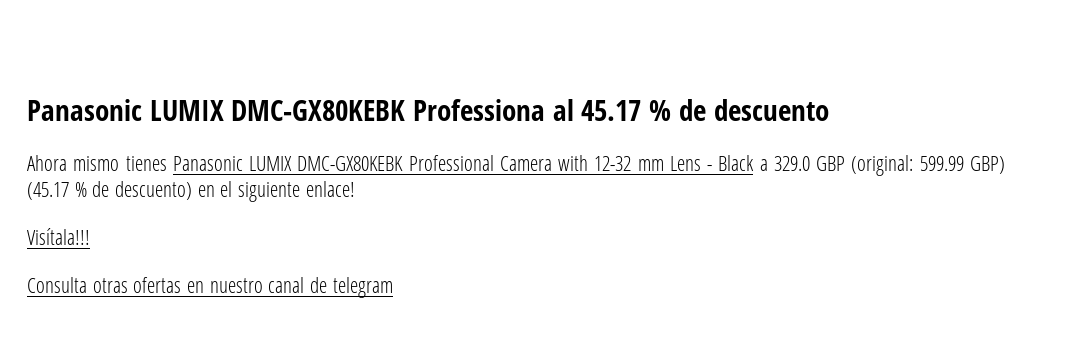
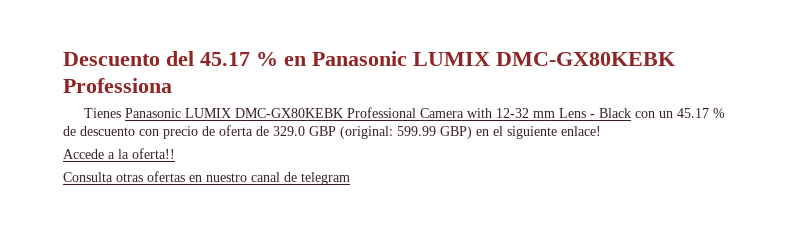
(27, 110) none -> [63,51,306,66] Descuento del 45.17 % en
[552,99,829,121] [27,155,167,171] al 45.17 % de descuento // Ahora mismo tienes -> [83,108,121,118] // Tienes
[759,159,768,171] a -> [634,108,725,118] [63,125,269,139] con un 45.17 % de descuento con precio de oferta de
[27,181,193,200] (45.17 % de descuento) -> (472, 132) none
[27,228,90,245] Visítala!!! -> [63,148,175,159] Accede a la oferta!!

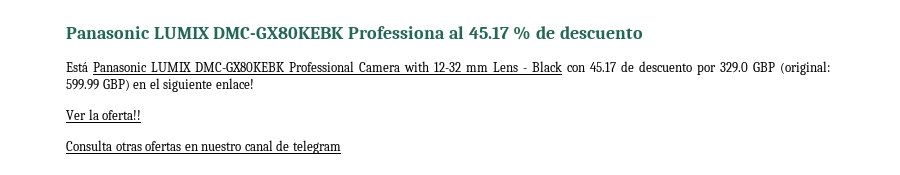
[63,51,306,66] Descuento del 45.17 % en -> (66, 32) none
[83,108,121,118] // Tienes -> [448,26,643,40] [66,62,88,72] al 45.17 % de descuento // Está
[658,108,725,118] [63,125,269,139] un 45.17 % de descuento con precio de oferta de -> [590,61,716,75] 45.17 de descuento por
[63,149,115,159] Accede a -> [66,110,86,120] Ver

